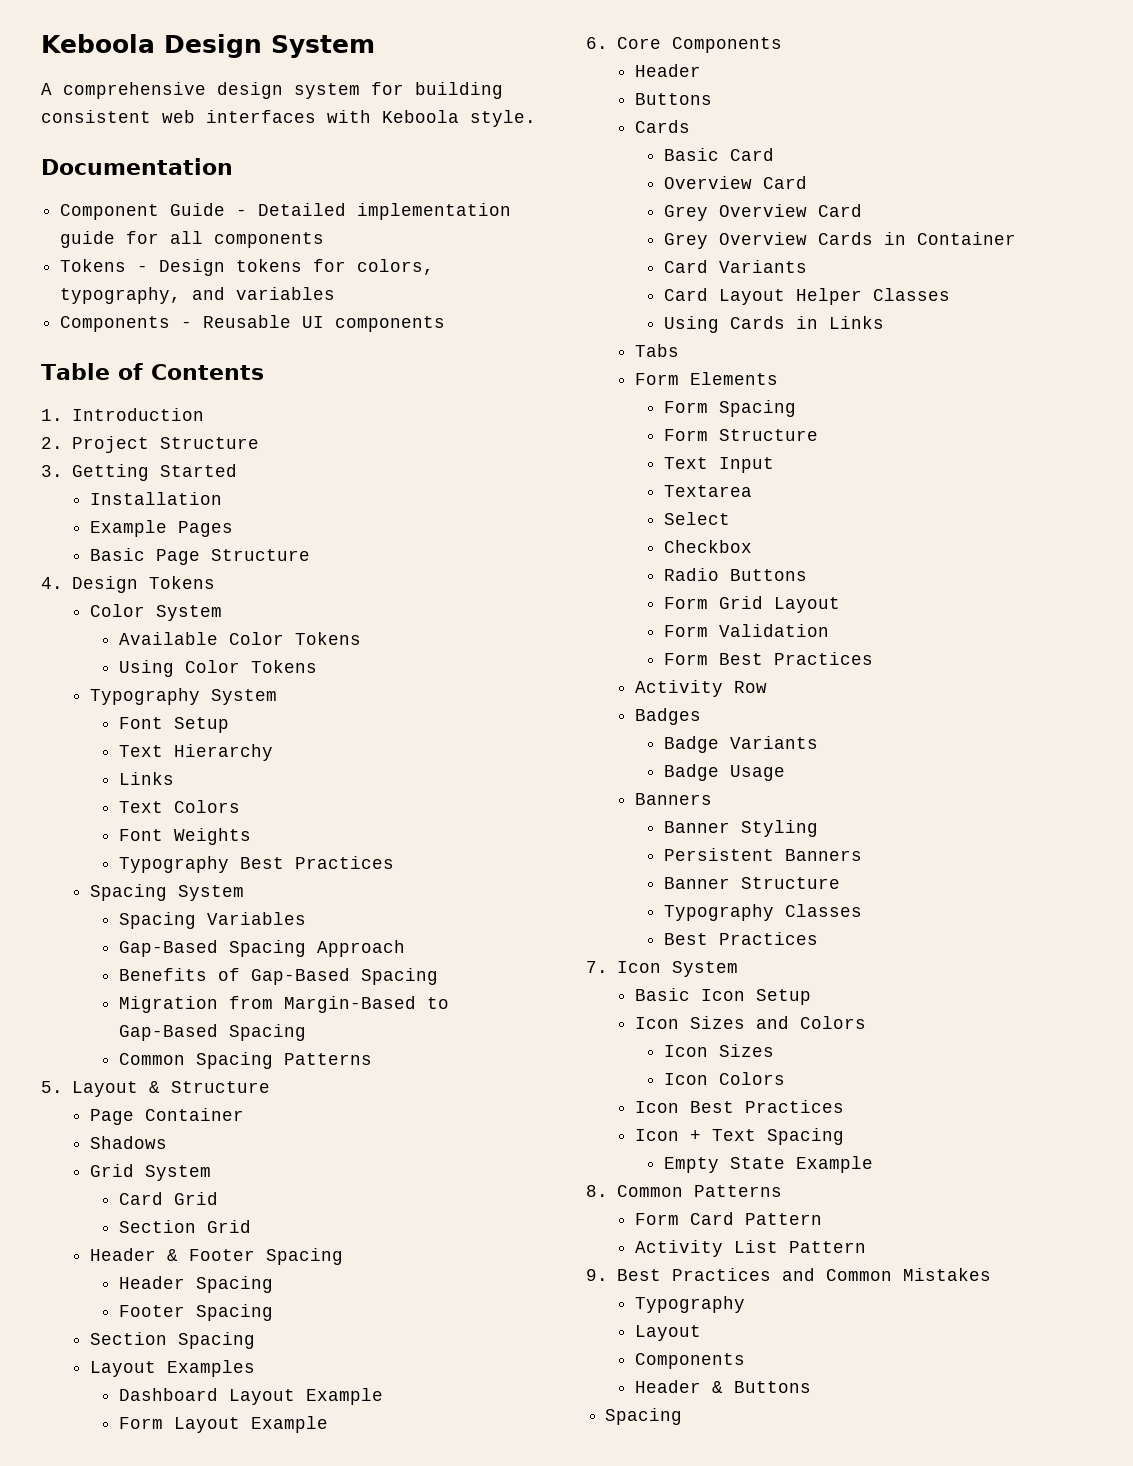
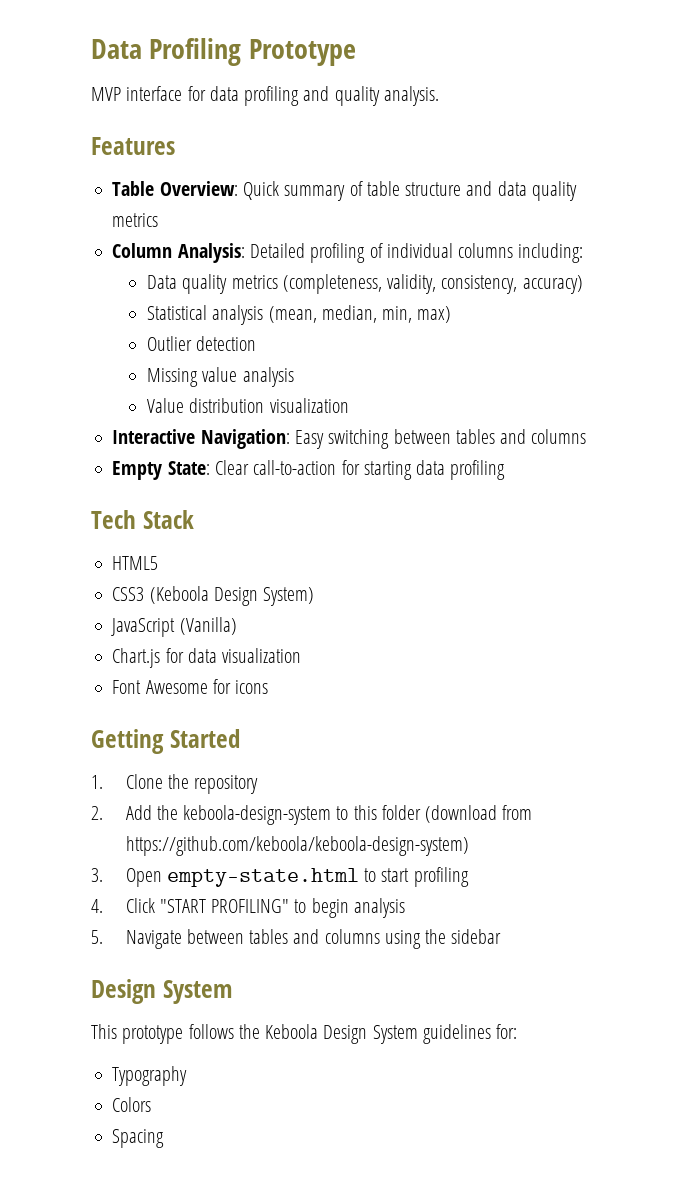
[41,34,375,58] [41,82,503,99] [41,110,536,127] [41,158,233,175] [60,203,512,220] [60,231,325,248] [60,259,435,276] [60,287,336,304] [60,315,446,332] [41,363,264,380] [41,408,204,421] [41,436,259,453] [41,464,237,481] [89,492,222,505] [89,520,233,537] [89,548,310,565] [41,576,215,593] [89,604,222,621] [118,632,361,645] [118,660,317,677] [89,688,277,705] [118,717,229,733] [118,744,273,761] [118,772,174,785] [118,800,240,813] [118,828,251,845] [118,856,394,873] [89,884,244,901] [118,912,306,929] [118,940,405,957] [118,968,438,985] [118,996,449,1013] [118,1024,306,1041] [118,1052,372,1069] [41,1081,270,1097] [89,1108,244,1125] [89,1136,167,1149] [89,1164,211,1181] [118,1192,218,1205] [118,1220,251,1233] [89,1248,343,1265] [118,1276,273,1293] [118,1304,273,1321] [89,1332,255,1349] [89,1360,255,1377] [118,1388,383,1405] [118,1416,328,1433] [586,37,782,53] [634,64,701,77] [634,93,712,105] [634,120,690,133] [663,148,774,161] [663,176,807,189] [663,204,862,221] [663,232,1016,249] [663,260,807,273] [663,288,950,305] [663,316,884,333] [634,344,679,357] [634,372,778,385] [663,400,796,417] [663,429,818,441] [663,457,774,473] [663,485,752,497] [663,512,730,525] [663,540,752,553] [663,568,807,581] [663,596,840,613] [663,624,829,637] [663,652,873,665] [634,680,767,697] [634,708,701,725] [663,736,818,753] [663,764,785,781] [634,793,712,805] [663,820,818,837] [663,848,862,861] [663,877,840,889] [663,904,862,921] [663,932,818,945] [586,961,738,977] [634,988,811,1005] [634,1016,866,1029] [663,1044,774,1057] [663,1072,785,1085] [634,1100,844,1113] [634,1128,844,1145] [663,1156,873,1173] [586,1185,782,1197] [634,1212,822,1225] [634,1240,866,1257] [586,1268,991,1281] [634,1296,745,1313] [634,1325,701,1341] [634,1353,745,1369] [634,1380,811,1393] Keboola Design System // A comprehensive design system for building consistent web interfaces with Keboola style. // Documentation // Component Guide - Detailed implementation guide for all components // Tokens - Design tokens for colors, typography, and variables // Components - Reusable UI components // Table of Contents // 1. Introduction // 2. Project Structure // 3. Getting Started // Installation // Example Pages // Basic Page Structure // 4. Design Tokens // Color System // Available Color Tokens // Using Color Tokens // Typography System // Font Setup // Text Hierarchy // Links // Text Colors // Font Weights // Typography Best Practices // Spacing System // Spacing Variables // Gap-Based Spacing Approach // Benefits of Gap-Based Spacing // Migration from Margin-Based to Gap-Based Spacing // Common Spacing Patterns // 5. Layout & Structure // Page Container // Shadows // Grid System // Card Grid // Section Grid // Header & Footer Spacing // Header Spacing // Footer Spacing // Section Spacing // Layout Examples // Dashboard Layout Example // Form Layout Example // 6. Core Components // Header // Buttons // Cards // Basic Card // Overview Card // Grey Overview Card // Grey Overview Cards in Container // Card Variants // Card Layout Helper Classes // Using Cards in Links // Tabs // Form Elements // Form Spacing // Form Structure // Text Input // Textarea // Select // Checkbox // Radio Buttons // Form Grid Layout // Form Validation // Form Best Practices // Activity Row // Badges // Badge Variants // Badge Usage // Banners // Banner Styling // Persistent Banners // Banner Structure // Typography Classes // Best Practices // 7. Icon System // Basic Icon Setup // Icon Sizes and Colors // Icon Sizes // Icon Colors // Icon Best Practices // Icon + Text Spacing // Empty State Example // 8. Common Patterns // Form Card Pattern // Activity List Pattern // 9. Best Practices and Common Mistakes // Typography // Layout // Components // Header & Buttons -> [91,38,356,66] [91,86,439,106] [91,137,175,155] [112,181,577,201] [112,213,159,227] [112,243,584,263] [147,274,583,294] [147,305,452,325] [147,336,257,351] [147,367,294,387] [147,398,349,413] [112,429,587,449] [112,460,506,480] [91,510,194,529] [112,556,159,570] [112,586,315,606] [111,617,237,637] [112,648,302,668] [112,679,269,694] [91,729,240,754] [91,774,259,794] [91,805,533,825] [125,836,469,856] [91,867,469,887] [91,898,405,918] [91,929,502,949] [91,979,232,1004] [91,1024,518,1044] [112,1066,188,1086] [112,1097,152,1112] Data Profiling Prototype // MVP interface for data profiling and quality analysis. // Features // Table Overview: Quick summary of table structure and data quality metrics // Column Analysis: Detailed profiling of individual columns including: // Data quality metrics (completeness, validity, consistency, accuracy) // Statistical analysis (mean, median, min, max) // Outlier detection // Missing value analysis // Value distribution visualization // Interactive Navigation: Easy switching between tables and columns // Empty State: Clear call-to-action for starting data profiling // Tech Stack // HTML5 // CSS3 (Keboola Design System) // JavaScript (Vanilla) // Chart.js for data visualization // Font Awesome for icons // Getting Started // 1. Clone the repository // 2. Add the keboola-design-system to this folder (download from https://github.com/keboola/keboola-design-system) // 3. Open empty-state.html to start profiling // 4. Click "START PROFILING" to begin analysis // 5. Navigate between tables and columns using the sidebar // Design System // This prototype follows the Keboola Design System guidelines for: // Typography // Colors

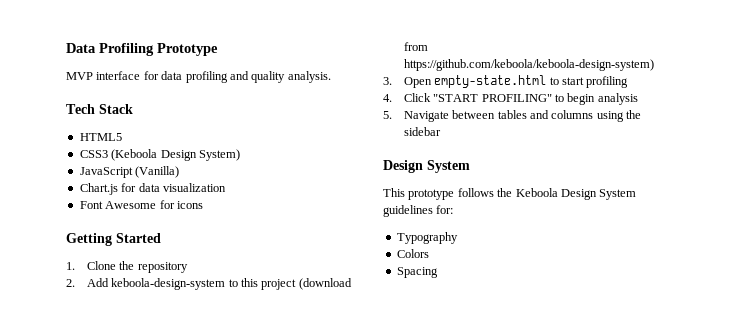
[91,137,175,155] [112,181,577,201] [112,213,159,227] [112,243,584,263] [147,274,583,294] [147,305,452,325] [147,336,257,351] [147,367,294,387] [147,398,349,413] [112,429,587,449] [112,460,506,480] // Features // Table Overview: Quick summary of table structure and data quality metrics // Column Analysis: Detailed profiling of individual columns including: // Data quality metrics (completeness, validity, consistency, accuracy) // Statistical analysis (mean, median, min, max) // Outlier detection // Missing value analysis // Value distribution visualization // Interactive Navigation: Easy switching between tables and columns // Empty State: Clear call-to-action for starting data profiling -> (331, 77) none
[156,805,178,820] the -> (109, 282) none
[381,805,421,820] folder -> [261,279,297,290] project

